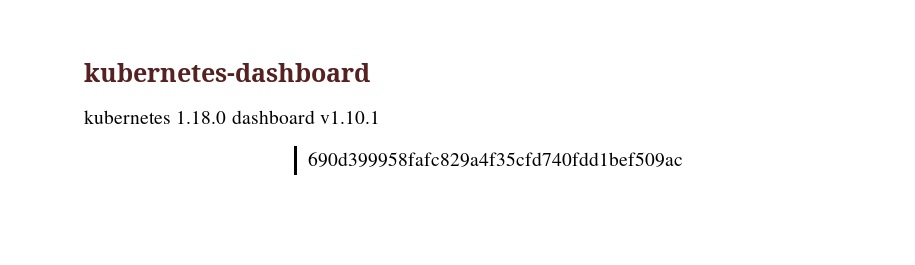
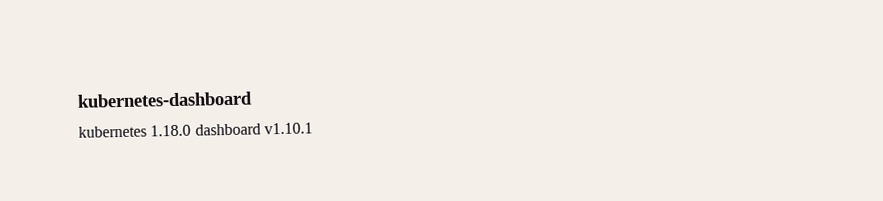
[308,152,684,167] // 690d399958fafc829a4f35cfd740fdd1bef509ac -> (313, 128) none

